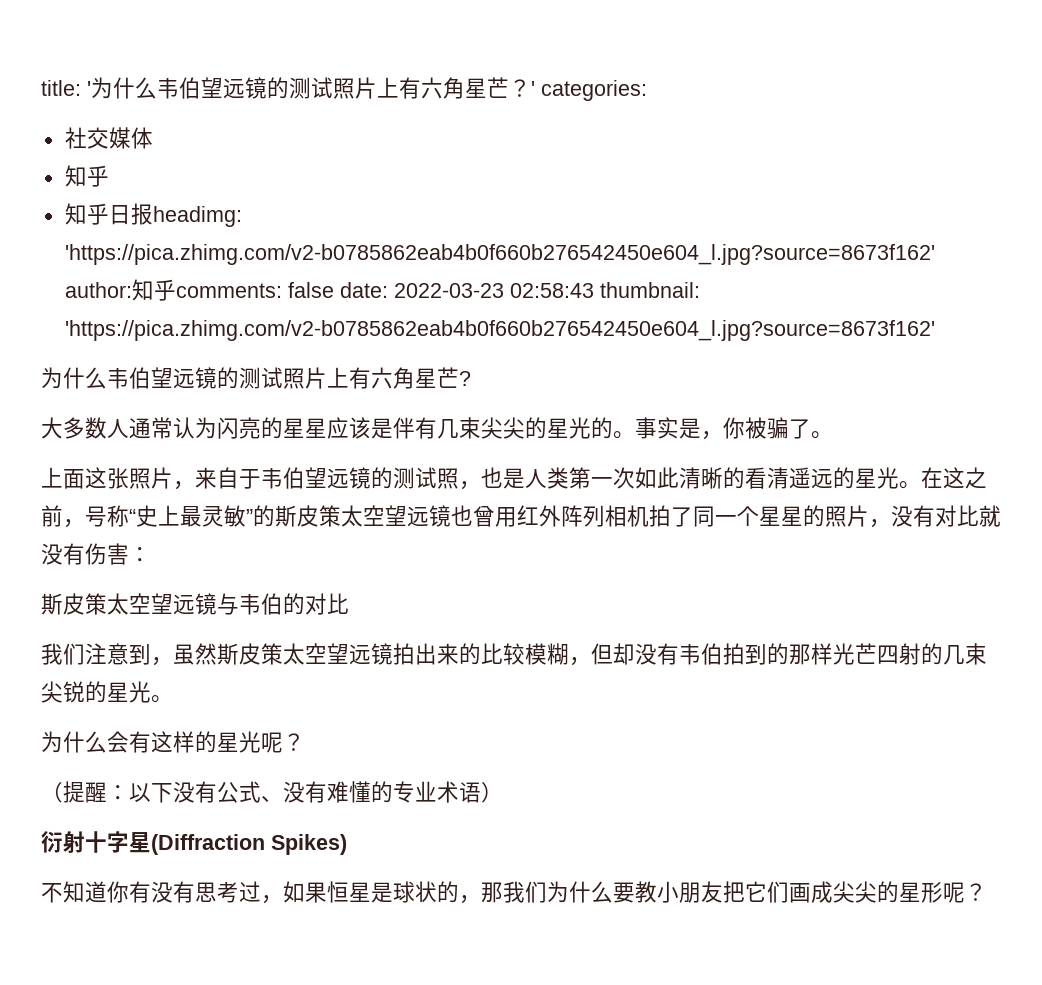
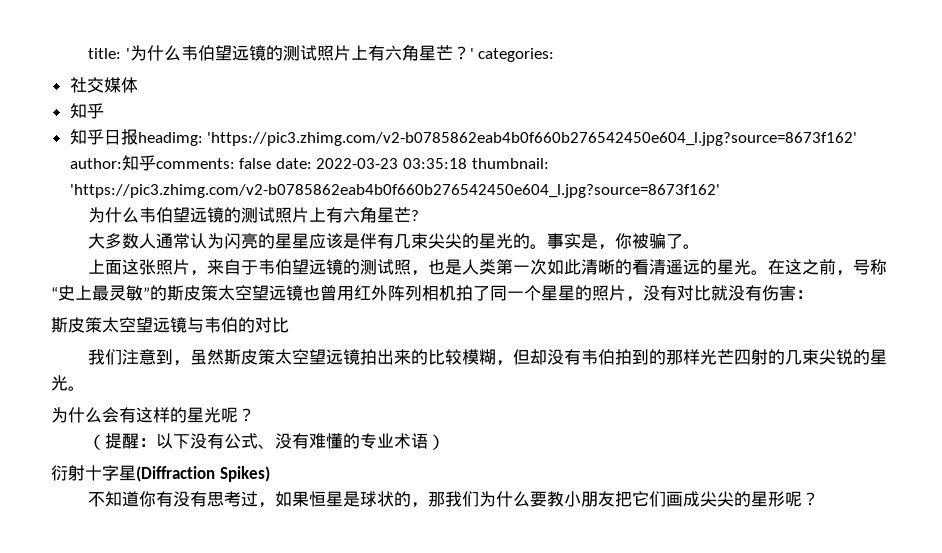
[64,244,935,265] 'https://pica.zhimg.com/v2-b0785862eab4b0f660b276542450e604_l.jpg?source=8673f162' -> [207,132,858,146] 'https://pic3.zhimg.com/v2-b0785862eab4b0f660b276542450e604_l.jpg?source=8673f162'
[509,282,700,298] [64,320,935,341] 02:58:43 thumbnail: 'https://pica.zhimg.com/v2-b0785862eab4b0f660b276542450e604_l.jpg?source=8673f162' -> [403,158,549,169] [69,184,720,198] 03:35:18 thumbnail: 'https://pic3.zhimg.com/v2-b0785862eab4b0f660b276542450e604_l.jpg?source=8673f162'

